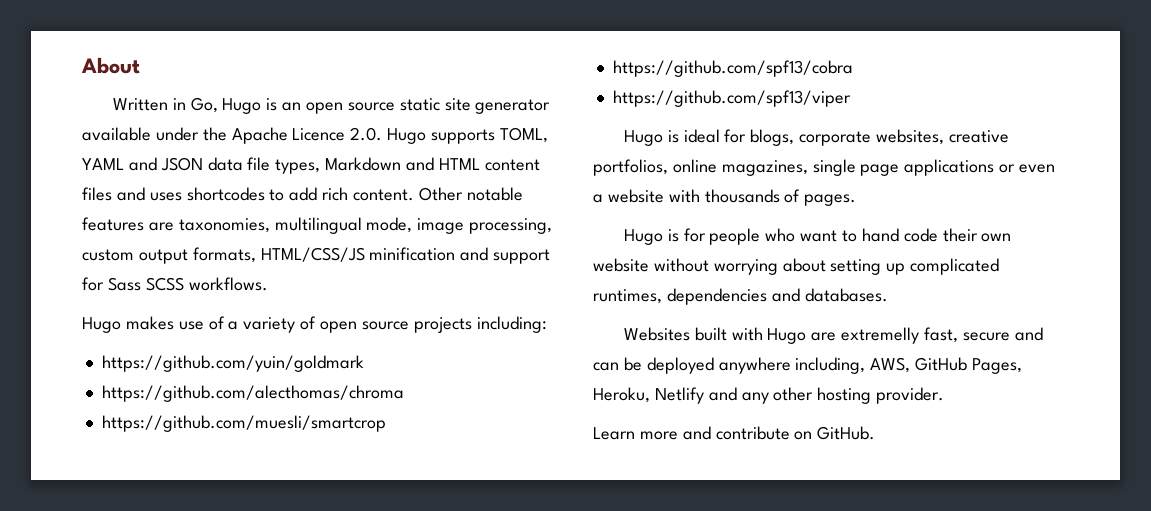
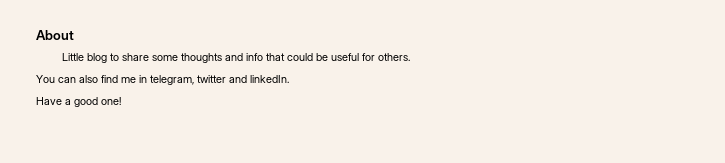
[112,97,551,114] [82,127,548,144] [82,157,540,174] [82,187,523,201] [82,217,553,234] [82,247,551,264] [82,277,268,291] [82,316,547,333] [101,355,364,372] [101,385,404,402] [101,415,386,432] [612,60,853,77] [612,90,851,107] [623,129,1009,146] [593,159,1056,176] [593,189,857,206] [623,228,1012,245] [593,258,1000,275] [593,288,888,305] [623,327,1043,344] [593,357,1023,374] [593,387,945,404] [593,426,876,440] Written in Go, Hugo is an open source static site generator available under the Apache Licence 2.0. Hugo supports TOML, YAML and JSON data file types, Markdown and HTML content files and uses shortcodes to add rich content. Other notable features are taxonomies, multilingual mode, image processing, custom output formats, HTML/CSS/JS minification and support for Sass SCSS workflows. // Hugo makes use of a variety of open source projects including: // https://github.com/yuin/goldmark // https://github.com/alecthomas/chroma // https://github.com/muesli/smartcrop // https://github.com/spf13/cobra // https://github.com/spf13/viper // Hugo is ideal for blogs, corporate websites, creative portfolios, online magazines, single page applications or even a website with thousands of pages. // Hugo is for people who want to hand code their own website without worrying about setting up complicated runtimes, dependencies and databases. // Websites built with Hugo are extremelly fast, secure and can be deployed anywhere including, AWS, GitHub Pages, Heroku, Netlify and any other hosting provider. // Learn more and contribute on GitHub. -> [62,53,411,63] [36,75,289,85] [36,97,121,107] Little blog to share some thoughts and info that could be useful for others. // You can also find me in telegram, twitter and linkedIn. // Have a good one!

